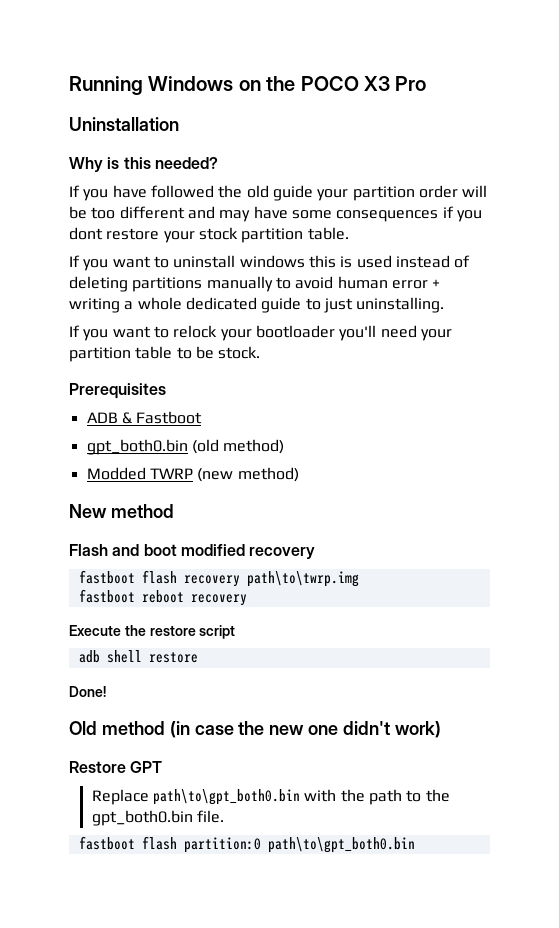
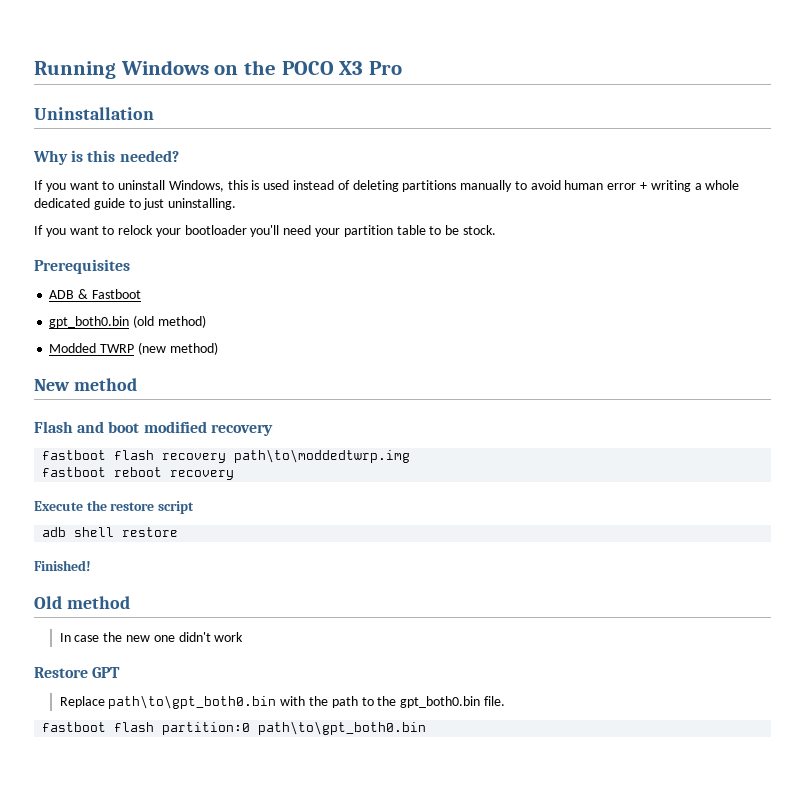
[69,185,488,201] [69,206,482,222] [69,227,349,243] // If you have followed the old guide your partition order will be too different and may have some consequences if you dont restore your stock partition table. -> (179, 156) none
[239,255,305,268] windows -> [168,180,224,192] Windows,
[246,571,359,587] path\to\twrp.img -> [234,449,411,463] path\to\moddedtwrp.img
[69,686,106,697] Done! -> [34,560,91,571] Finished!
[169,721,190,738] (in -> [59,633,71,642] // In
[394,721,441,738] work) -> [214,632,244,642] work

